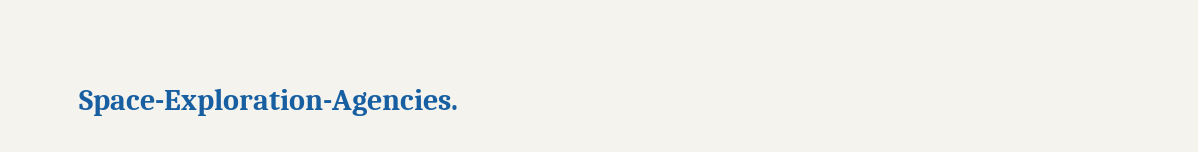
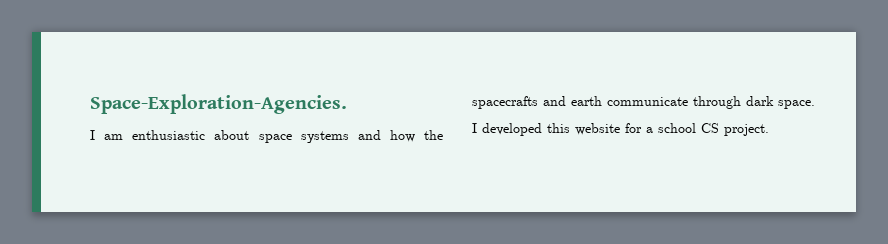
(458, 102) none -> [90,130,443,143] [472,96,815,109] [472,123,769,136] // I am enthusiastic about space systems and how the spacecrafts and earth communicate through dark space. // I developed this website for a school CS project.

